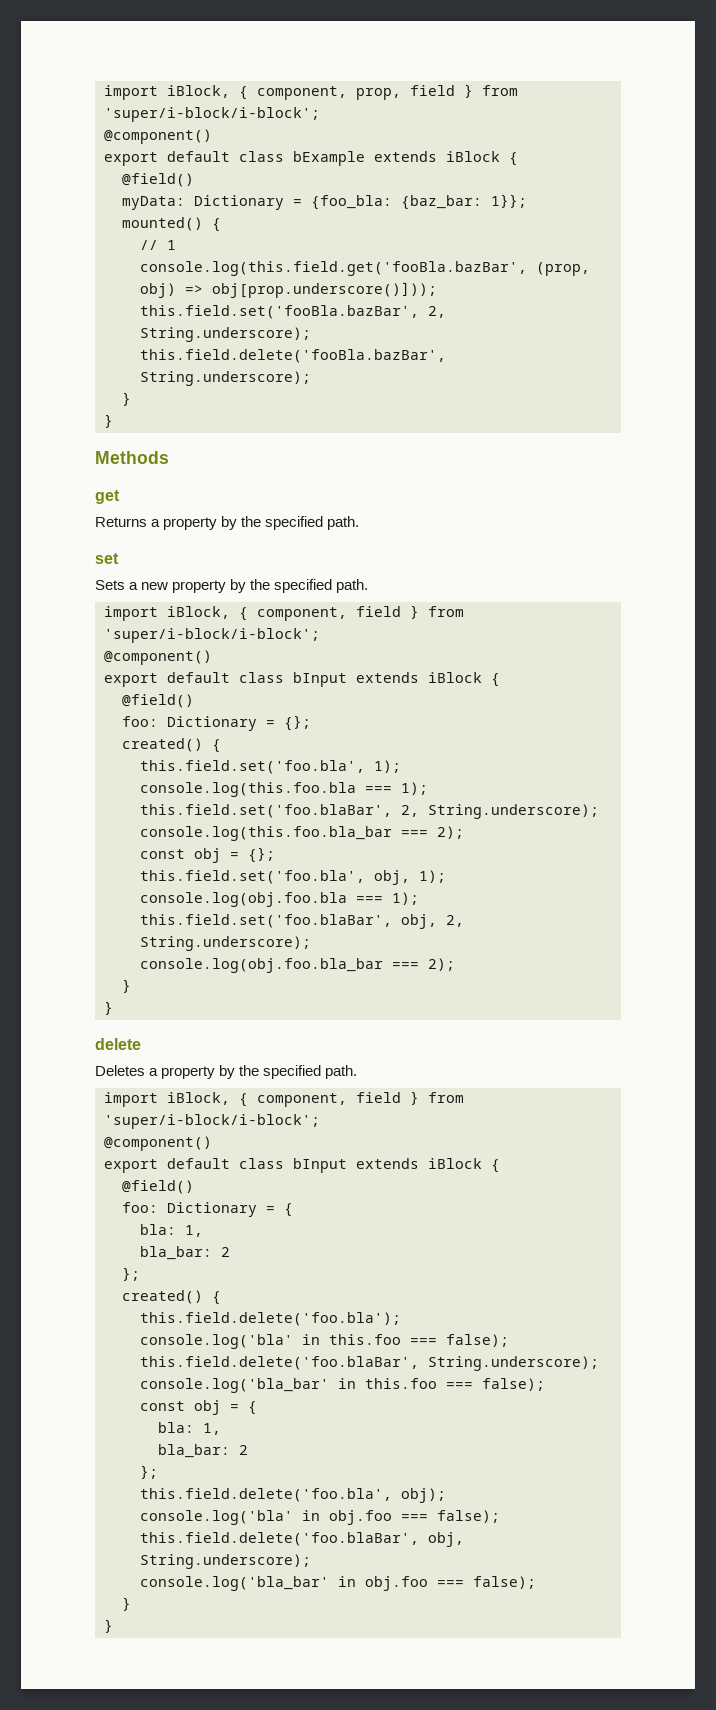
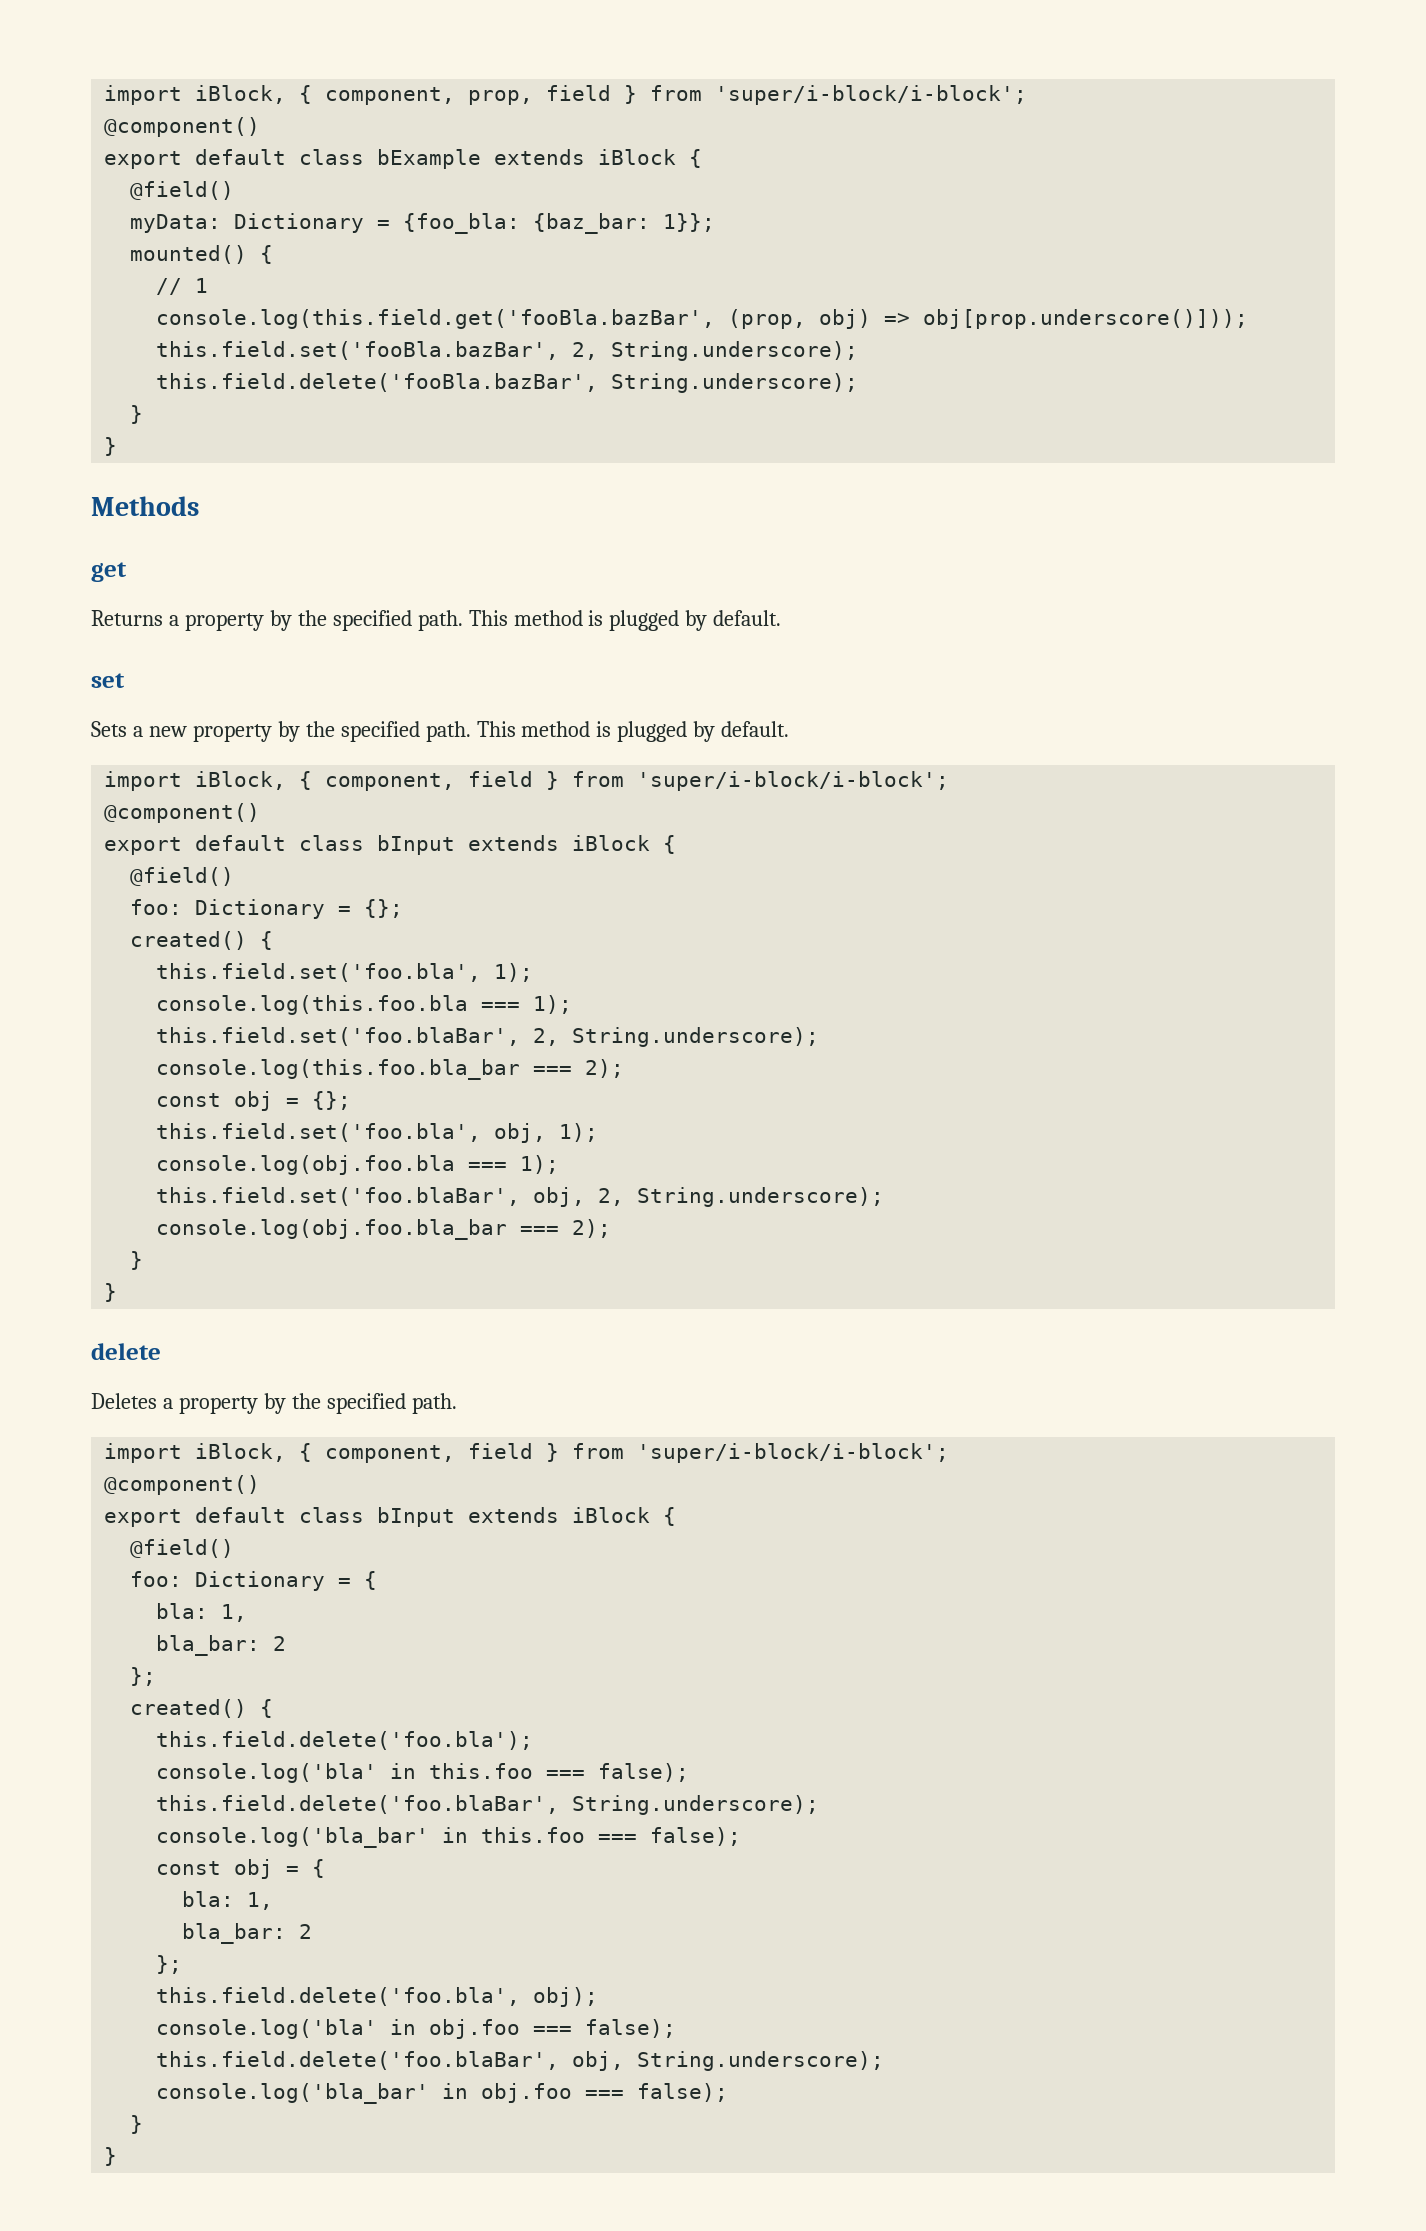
(360, 523) none -> [468,610,782,631] This method is plugged by default.
(369, 586) none -> [476,721,790,742] This method is plugged by default.

